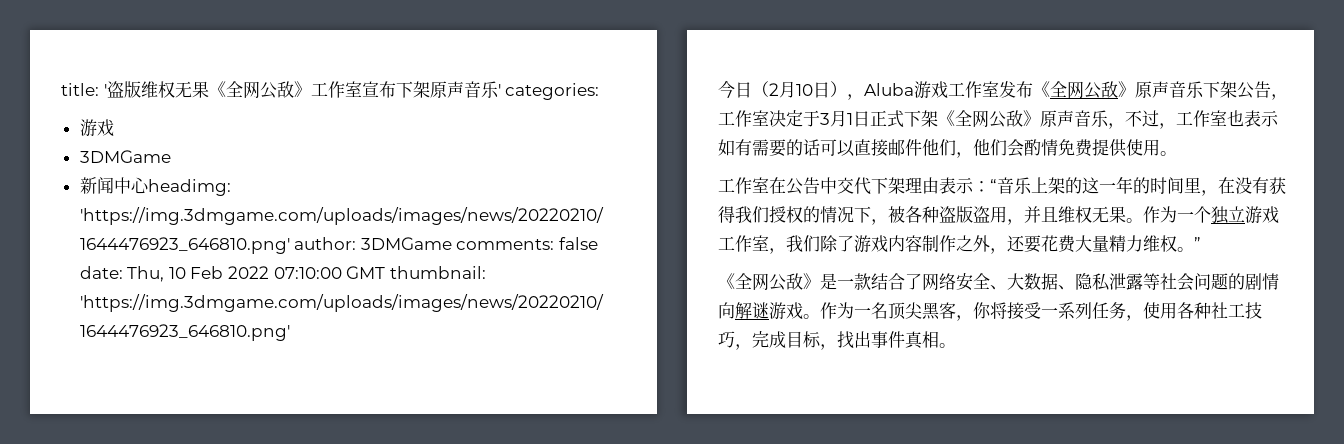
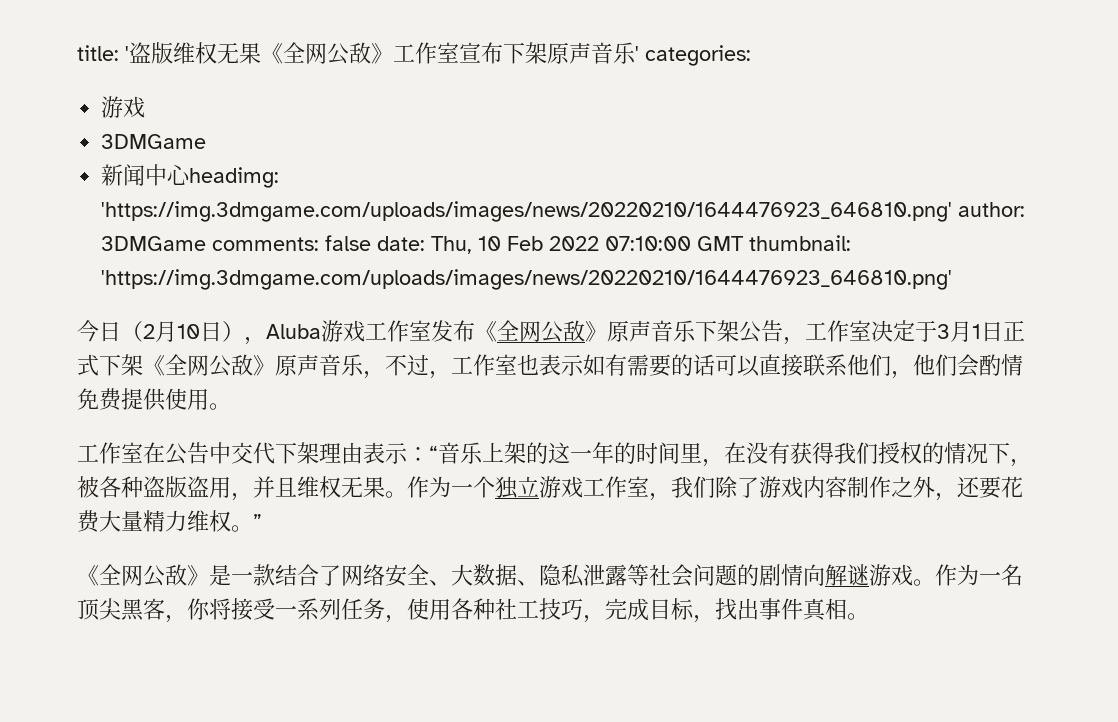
[888,139,922,156] 邮件 -> [803,354,847,376] 联系

